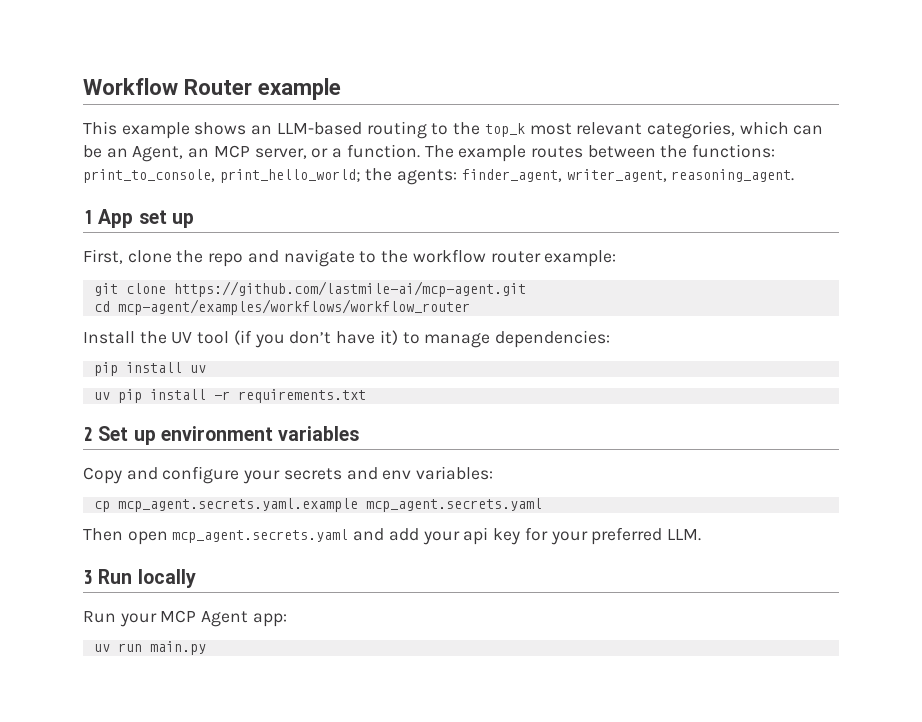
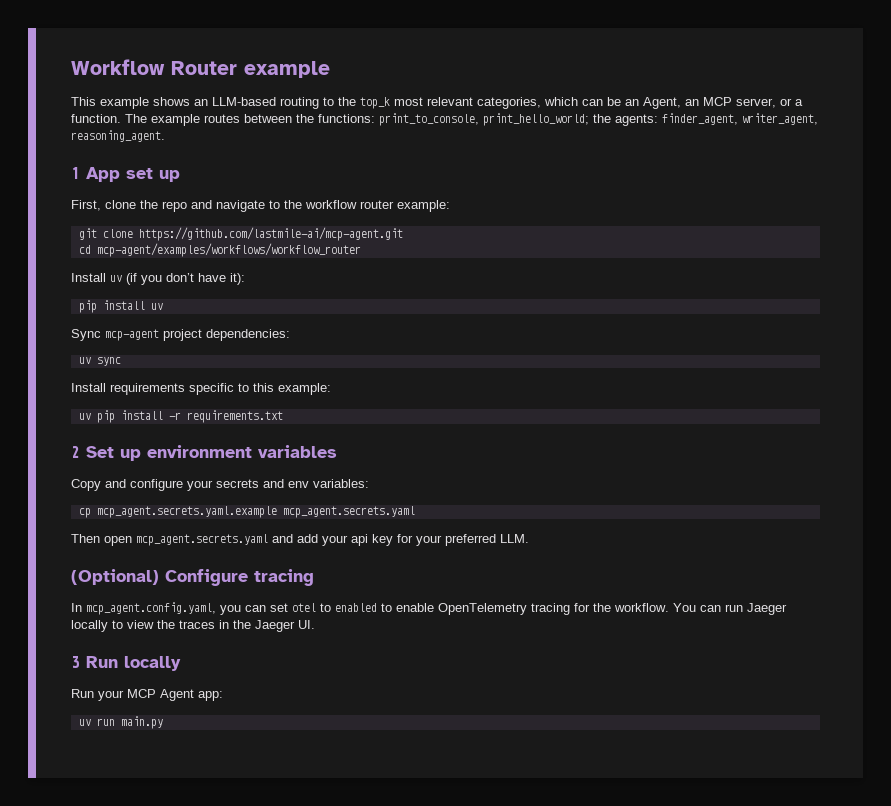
[139,331,230,344] the UV tool -> [110,275,122,282] uv
[379,330,610,348] it) to manage dependencies: -> [230,273,245,285] it):
(206, 369) none -> [71,329,290,341] [78,357,121,366] [71,383,331,395] // Sync mcp-agent project dependencies: // uv sync // Install requirements specific to this example:
(701, 535) none -> [71,569,314,586] [71,602,787,615] [71,620,315,632] // (Optional) Configure tracing // In mcp_agent.config.yaml, you can set otel to enabled to enable OpenTelemetry tracing for the workflow. You can run Jaeger locally to view the traces in the Jaeger UI.

